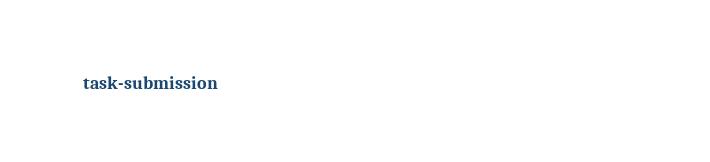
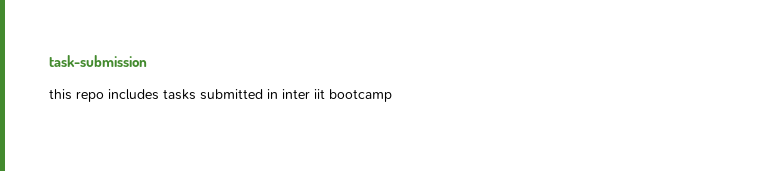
(218, 82) none -> [49,89,392,102] // this repo includes tasks submitted in inter iit bootcamp

